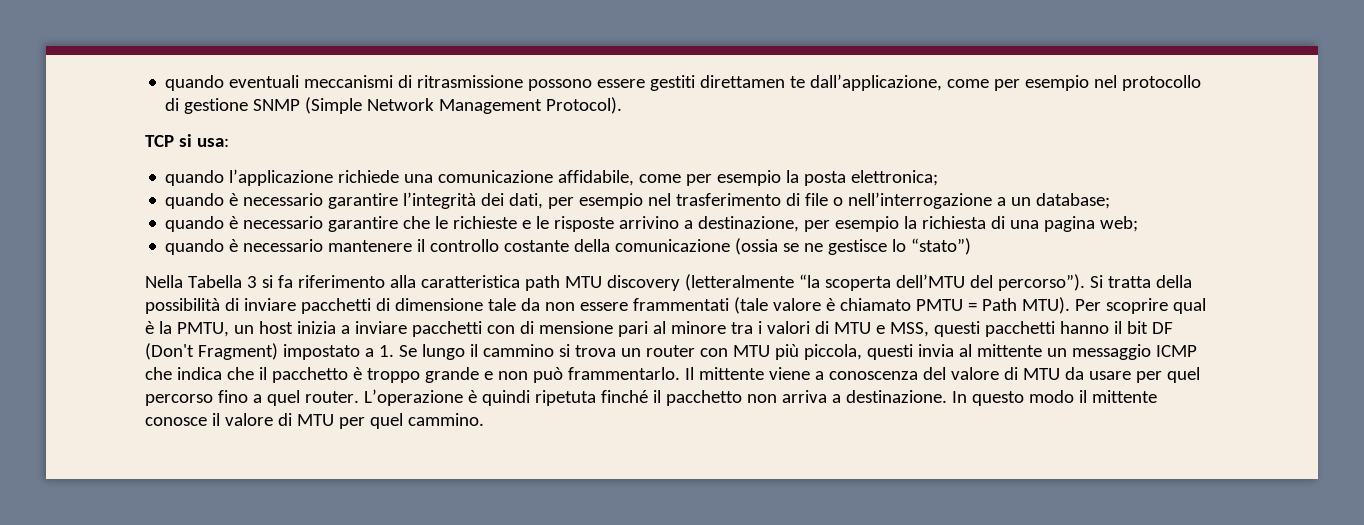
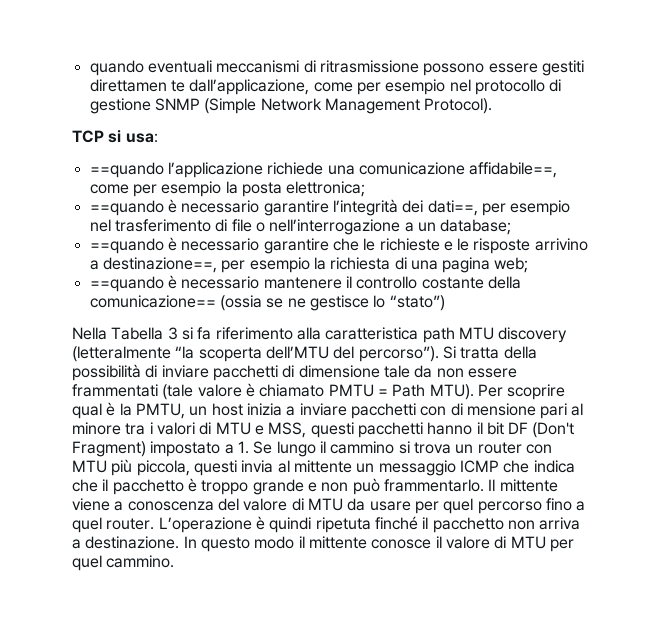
[165,170,225,186] quando -> [89,162,164,178] ==quando
[558,170,635,186] affidabile, -> [469,162,558,178] affidabile==,
[165,193,225,209] quando -> [89,200,164,216] ==quando
[509,193,544,209] dati, -> [427,200,478,216] dati==,
[165,216,225,232] quando -> [89,238,164,254] ==quando
[698,216,800,232] destinazione, -> [102,257,217,273] destinazione==,
[165,239,225,255] quando -> [89,276,164,292] ==quando
[615,239,731,252] comunicazione -> [89,295,216,308] comunicazione==

